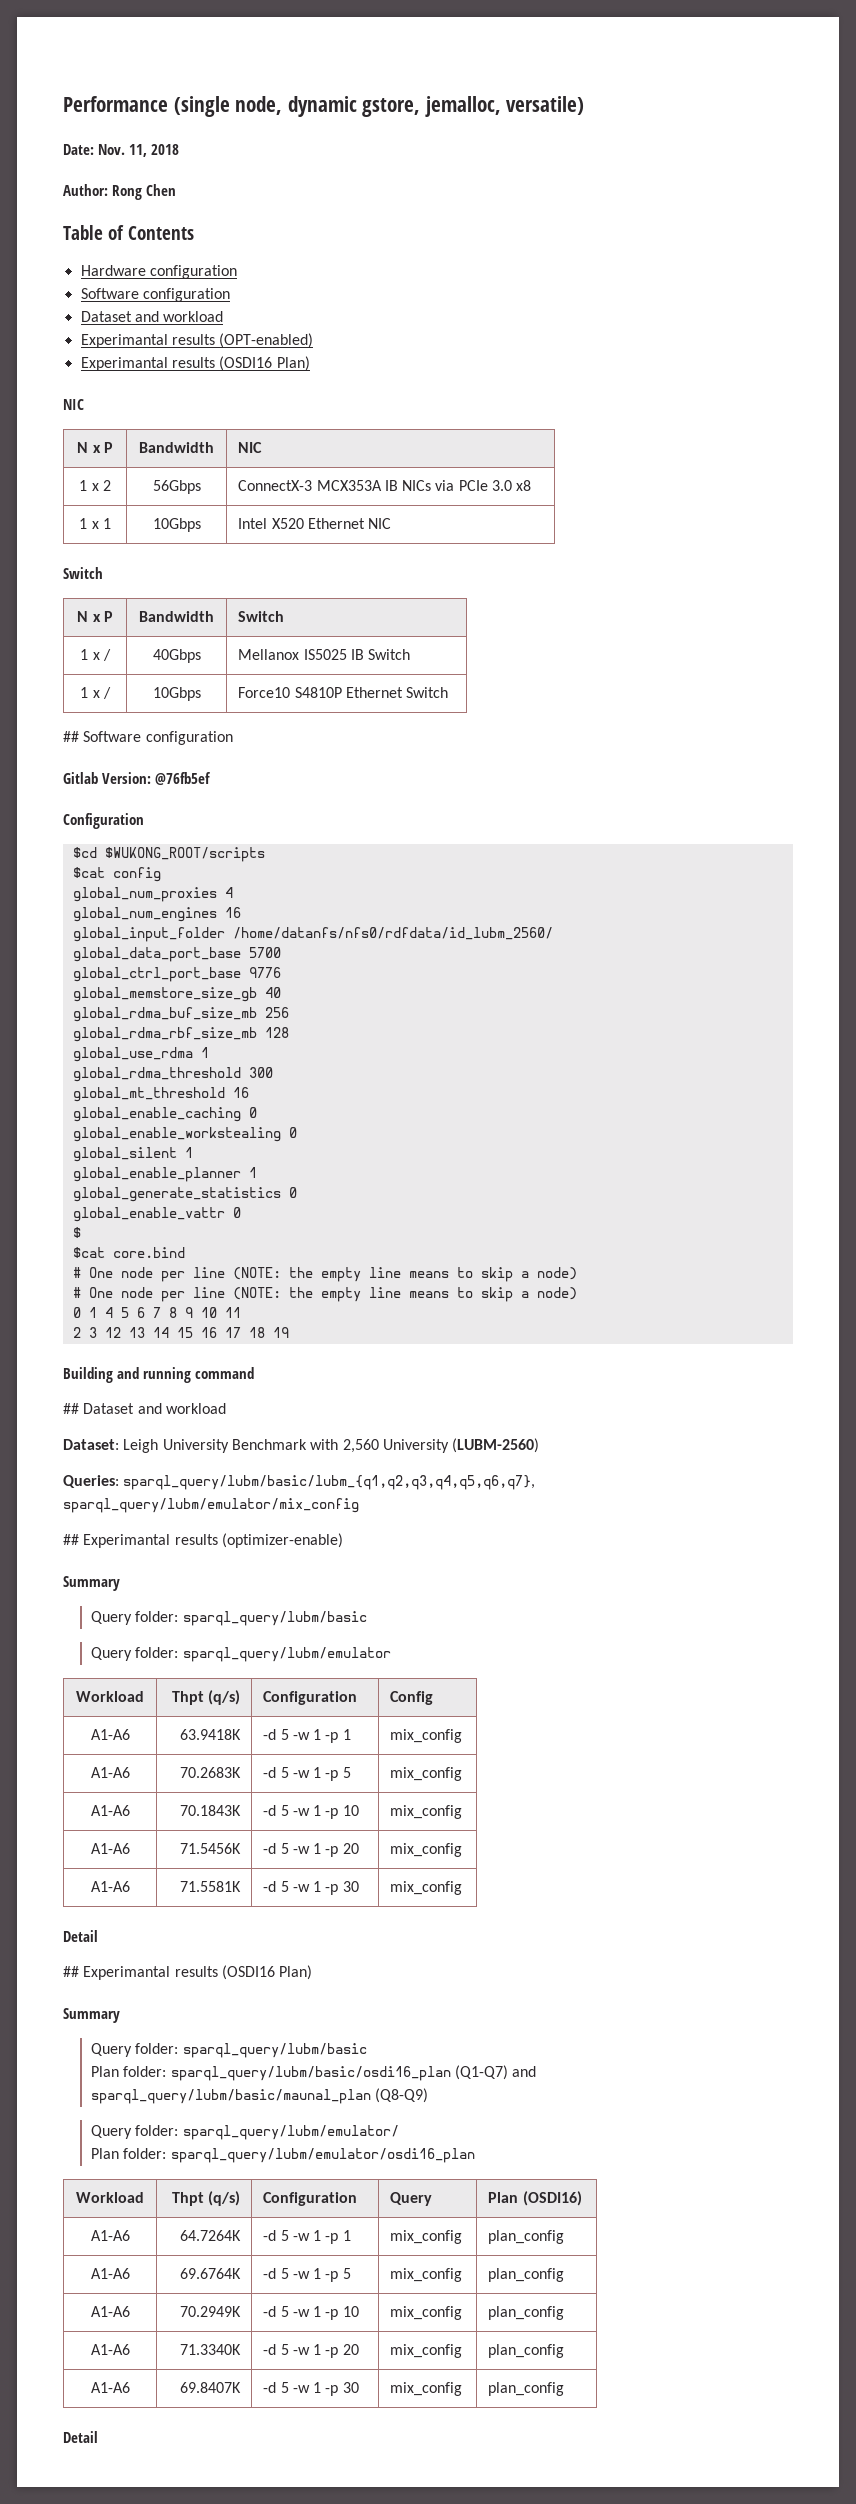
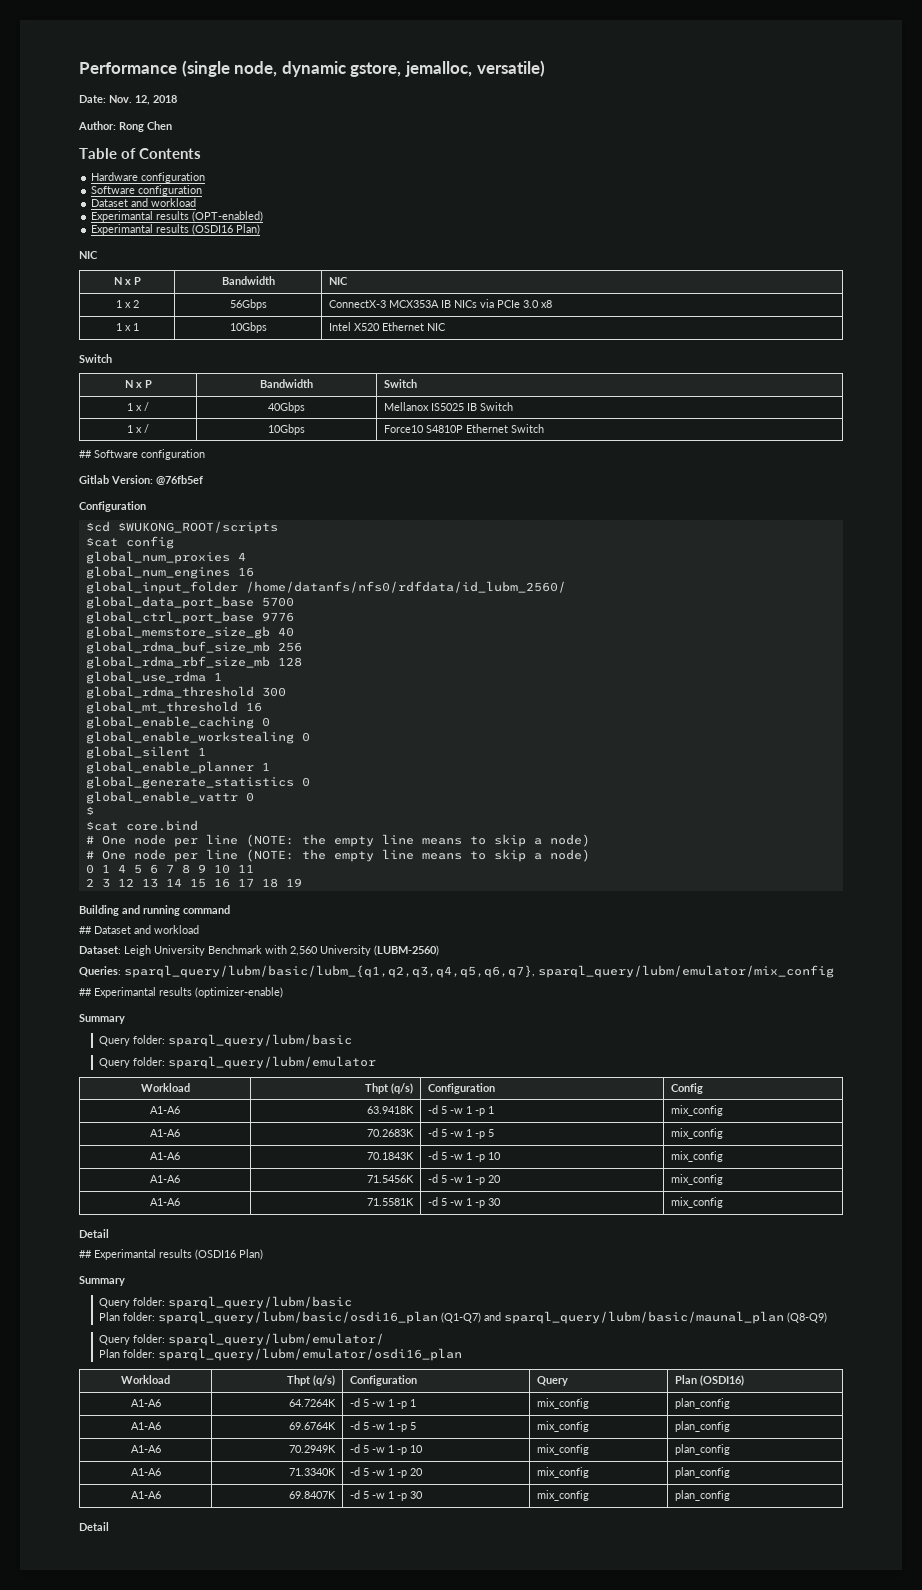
[129,144,147,157] 11, -> [135,95,150,105] 12,

